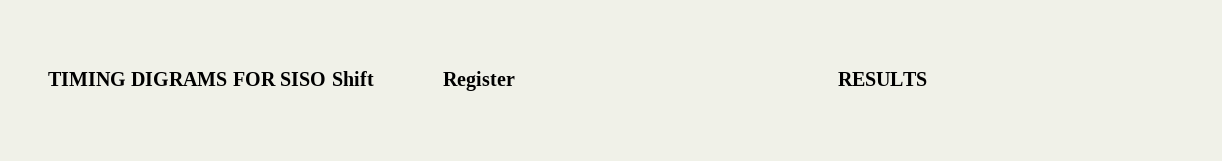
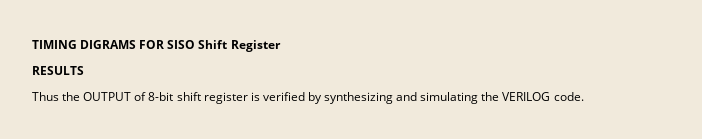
(927, 79) none -> [32,92,584,104] // Thus the OUTPUT of 8-bit shift register is verified by synthesizing and simulating the VERILOG code.

